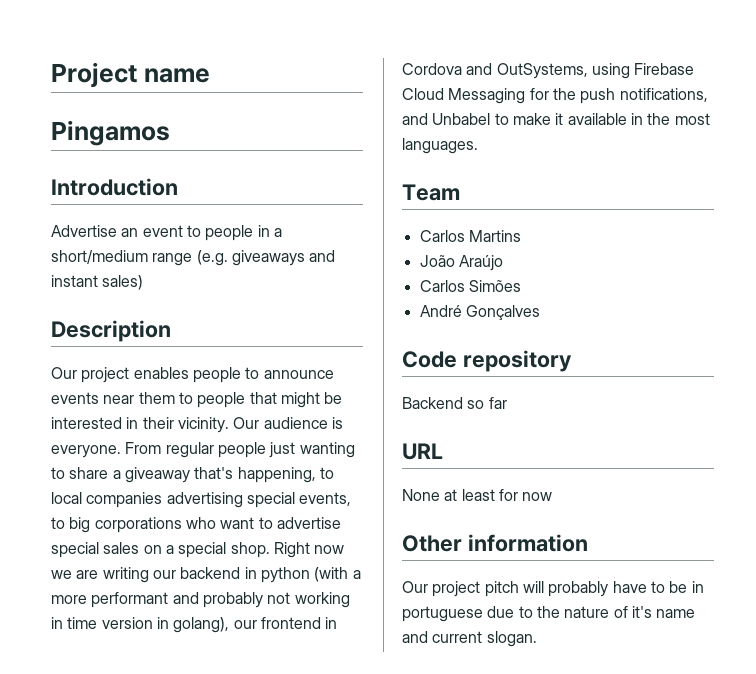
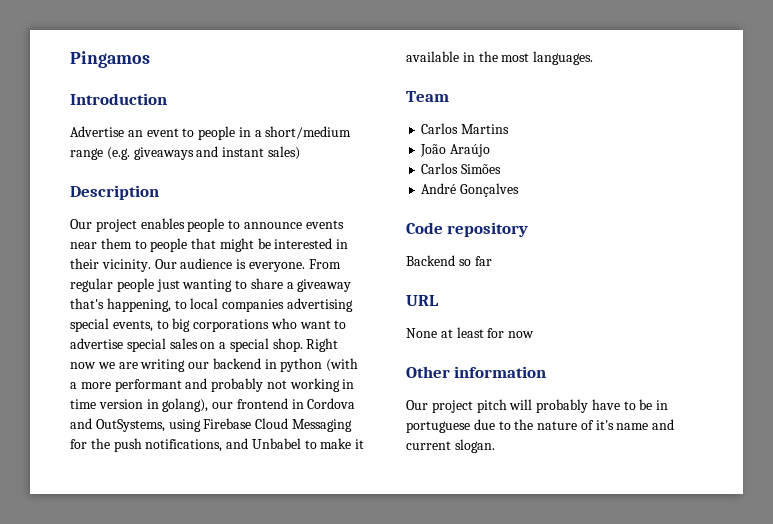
[51,62,210,88] Project name // -> (70, 59) none

